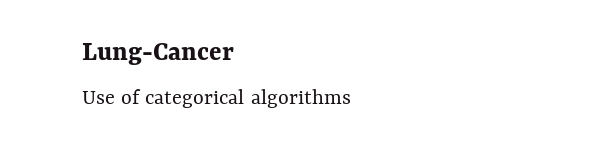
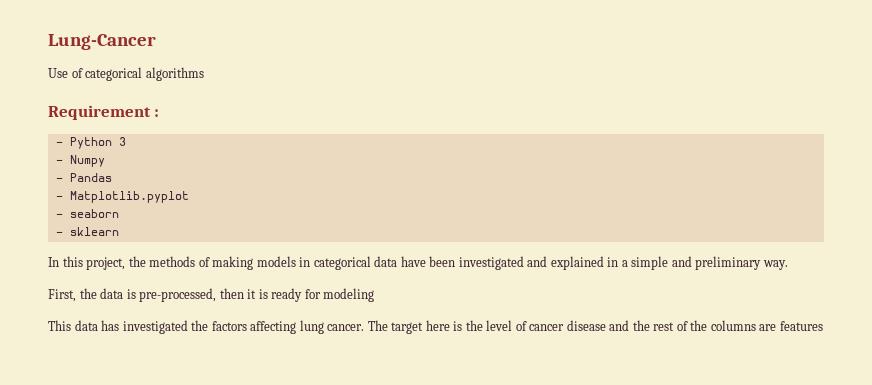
(351, 98) none -> [48,105,160,120] [55,137,126,149] [55,155,105,167] [55,173,112,182] [55,191,189,203] [55,209,119,218] [55,227,119,236] [48,256,788,270] [48,288,375,302] [48,320,823,334] // Requirement : // - Python 3 // - Numpy // - Pandas // - Matplotlib.pyplot // - seaborn // - sklearn // In this project, the methods of making models in categorical data have been investigated and explained in a simple and preliminary way. // First, the data is pre-processed, then it is ready for modeling // This data has investigated the factors affecting lung cancer. The target here is the level of cancer disease and the rest of the columns are features

